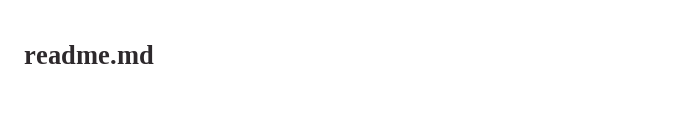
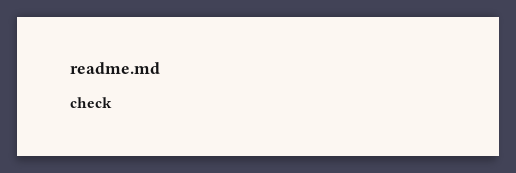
(154, 54) none -> [70,97,112,108] // check

